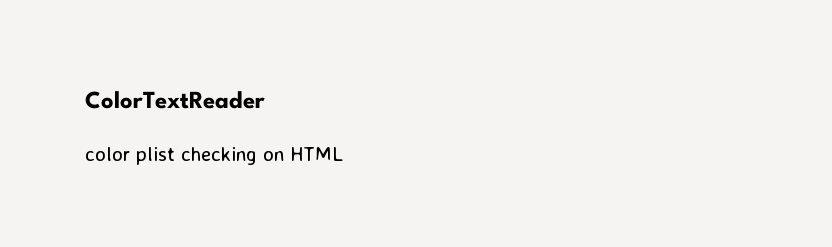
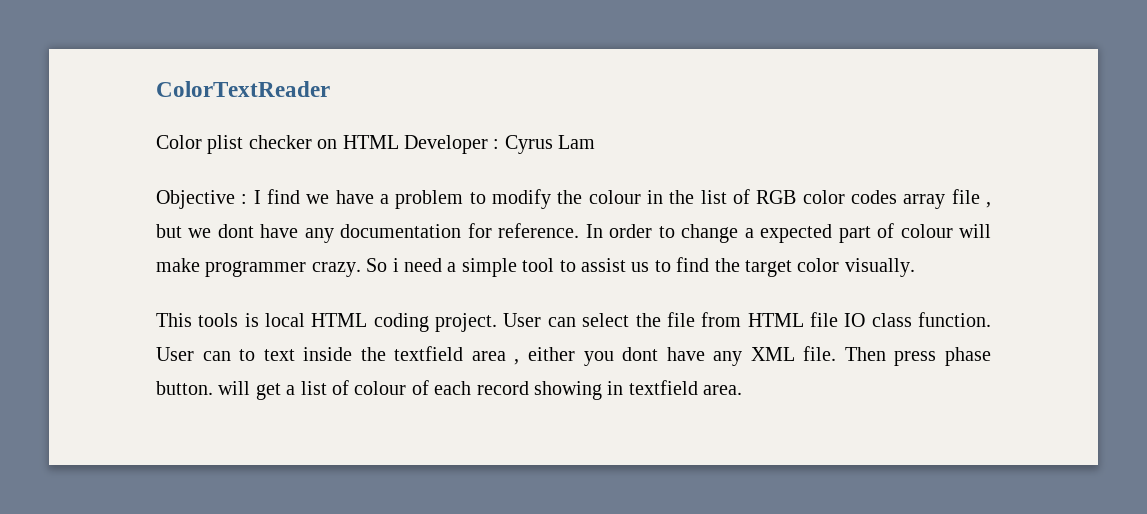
[85,147,343,165] color plist checking on HTML -> [156,135,596,154] [156,189,992,209] [156,223,992,243] [156,257,915,277] [156,312,992,332] [156,346,991,366] [156,380,743,400] Color plist checker on HTML Developer : Cyrus Lam // Objective : I find we have a problem to modify the colour in the list of RGB color codes array file , but we dont have any documentation for reference. In order to change a expected part of colour will make programmer crazy. So i need a simple tool to assist us to find the target color visually. // This tools is local HTML coding project. User can select the file from HTML file IO class function. User can to text inside the textfield area , either you dont have any XML file. Then press phase button. will get a list of colour of each record showing in textfield area.

